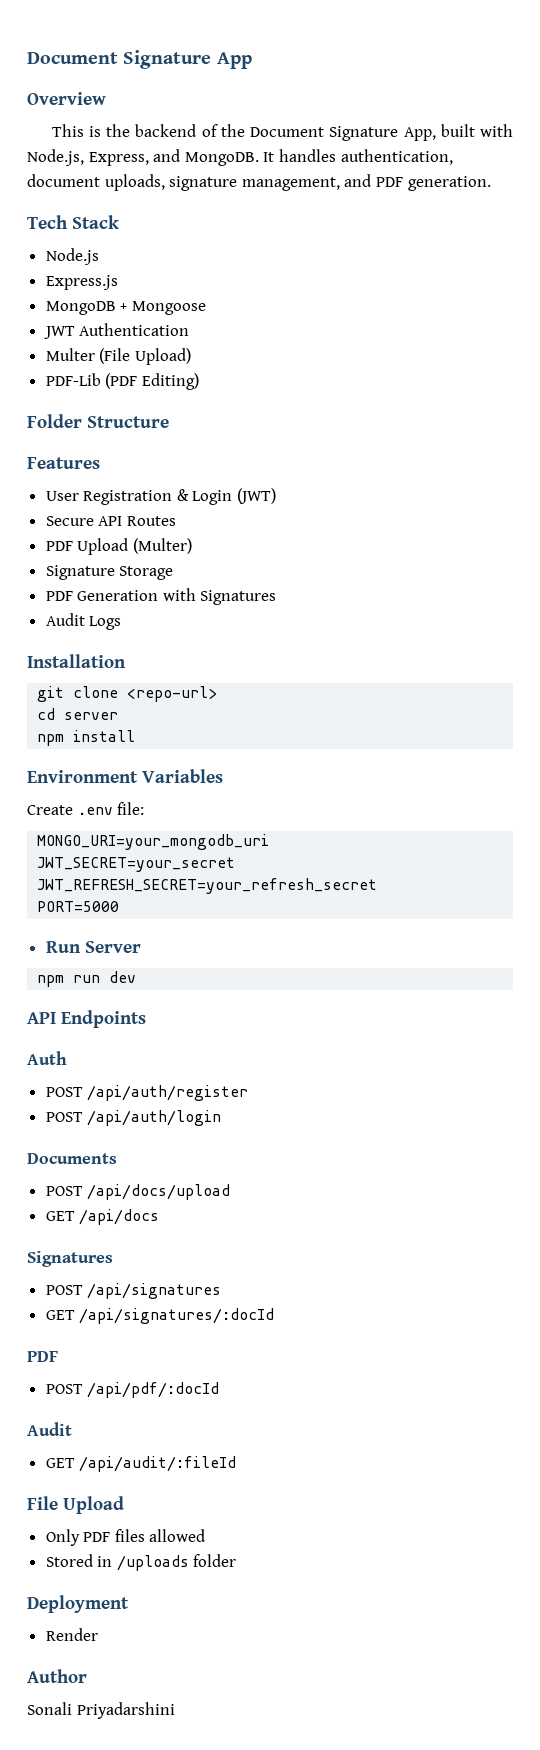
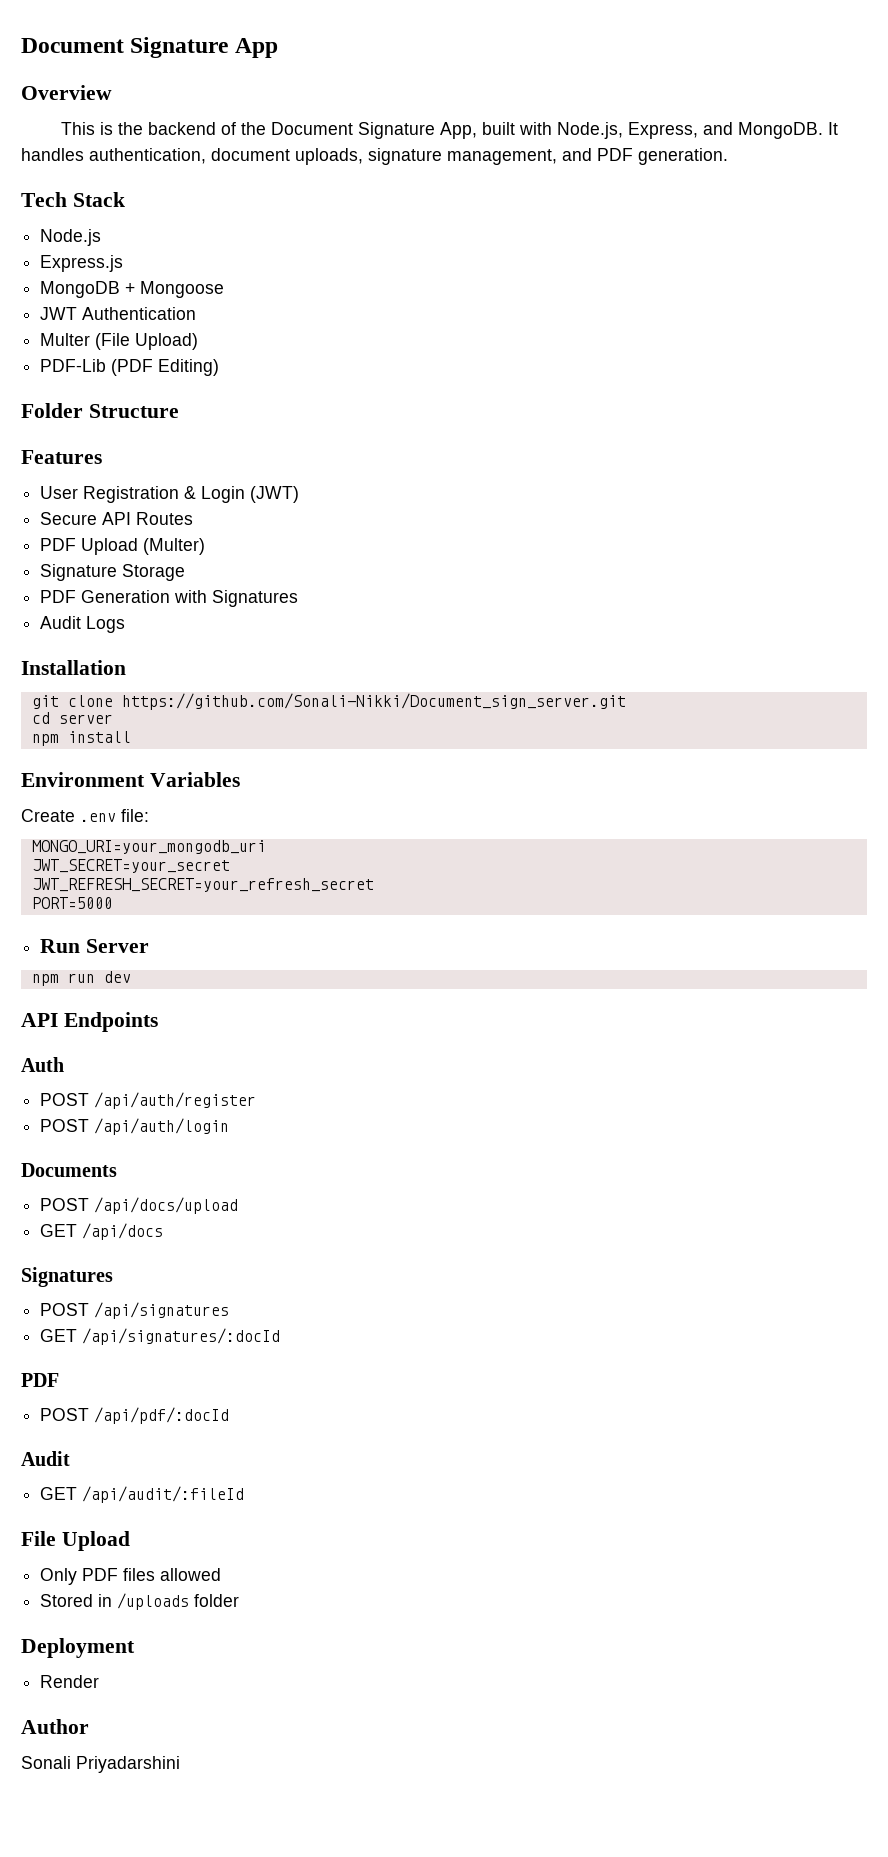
[127,686,218,702] <repo-url> -> [121,693,626,710] https://github.com/Sonali-Nikki/Document_sign_server.git

